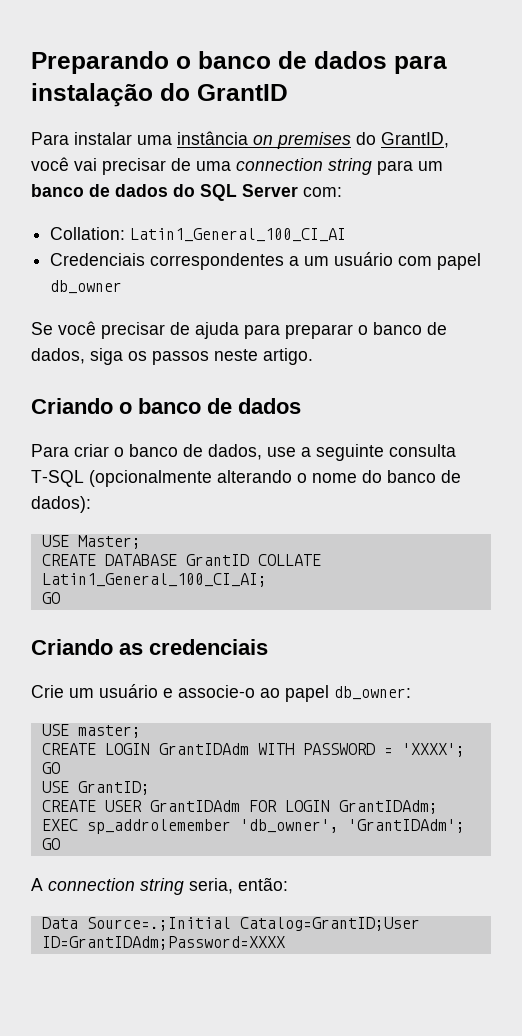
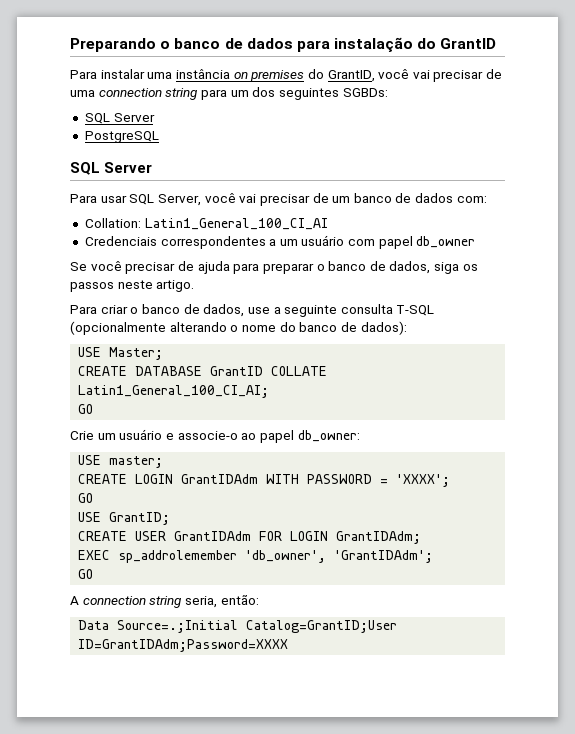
[31,184,298,201] banco de dados do SQL Server -> [252,87,388,100] [84,113,155,124] [84,131,159,143] [70,162,153,175] [70,193,454,206] dos seguintes SGBDs: // SQL Server // PostgreSQL // SQL Server // Para usar SQL Server, você vai precisar de um banco de dados
[31,398,301,414] // Criando o banco de dados -> (195, 286) none
[31,639,268,655] // Criando as credenciais -> (94, 409) none

